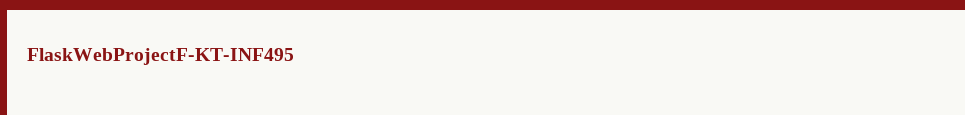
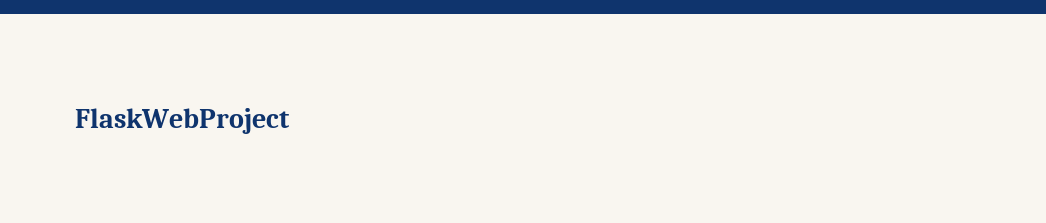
[27,48,294,65] FlaskWebProjectF-KT-INF495 -> [75,108,290,134] FlaskWebProject

